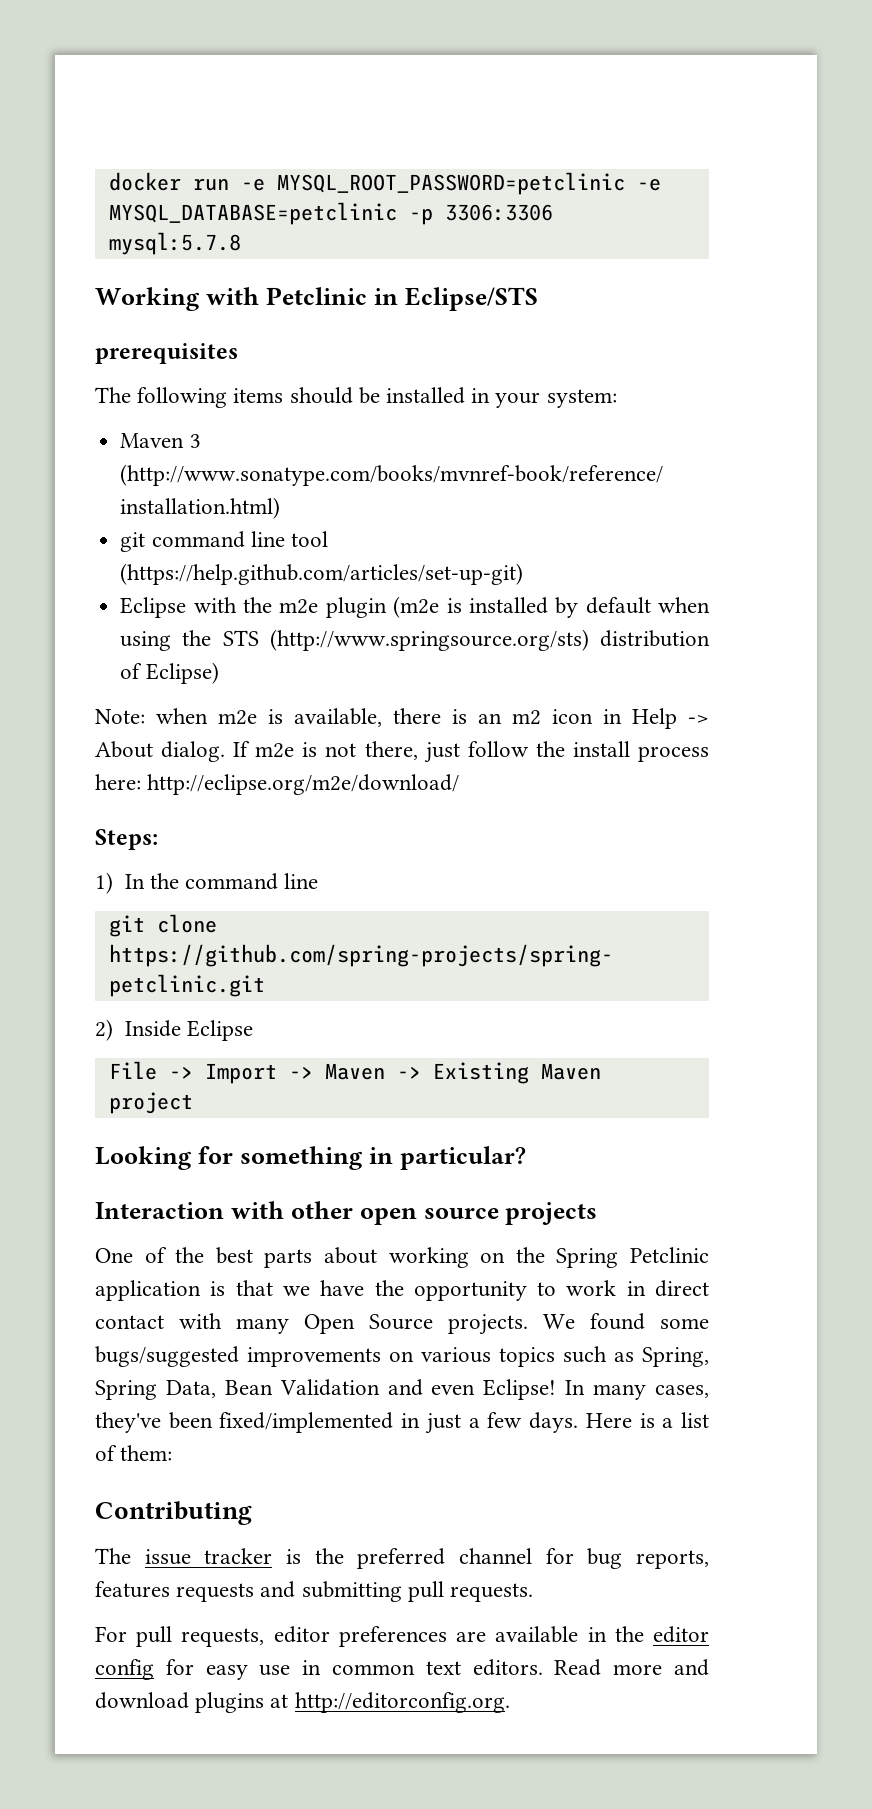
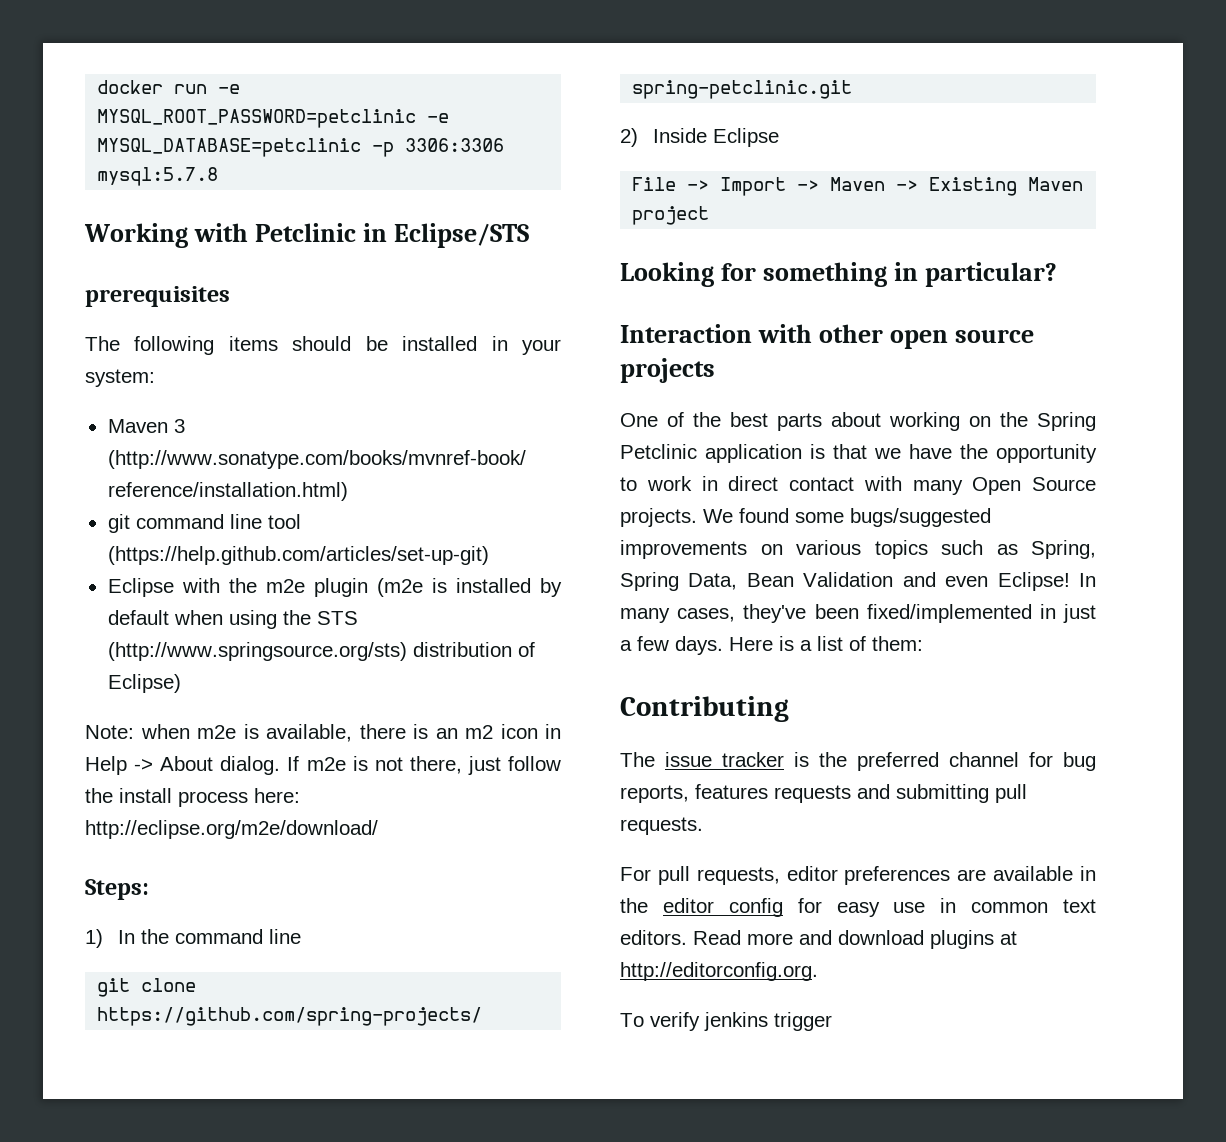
(510, 1702) none -> [620,1012,832,1031] // To verify jenkins trigger

